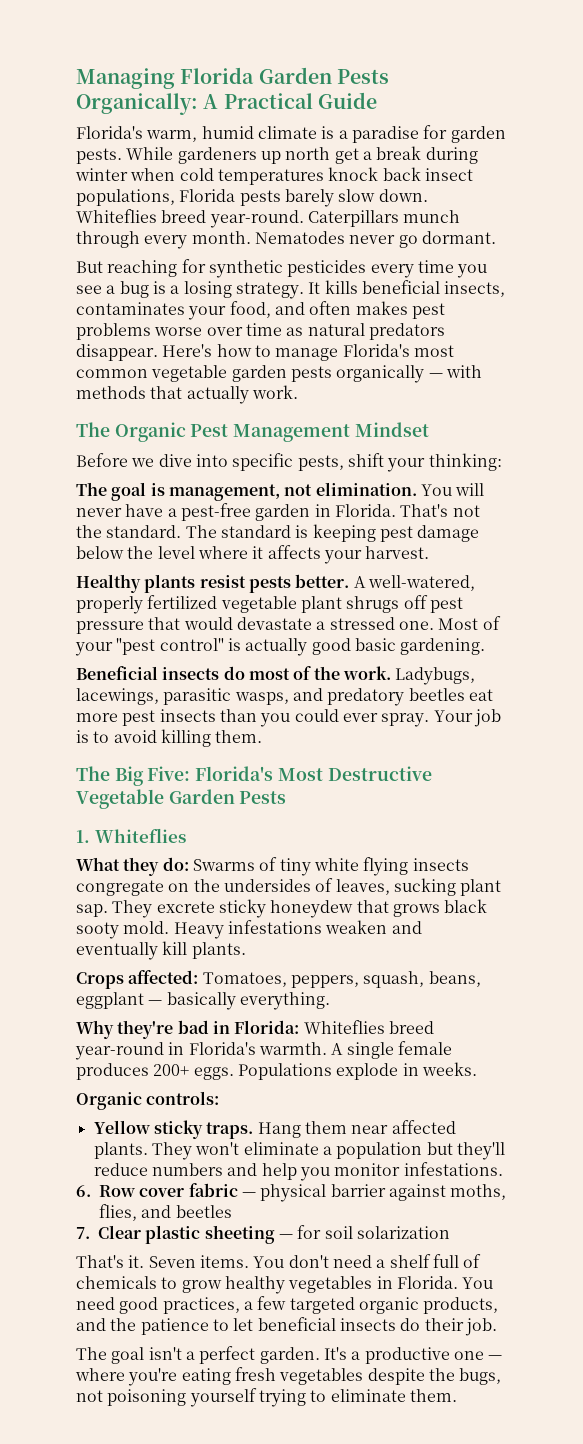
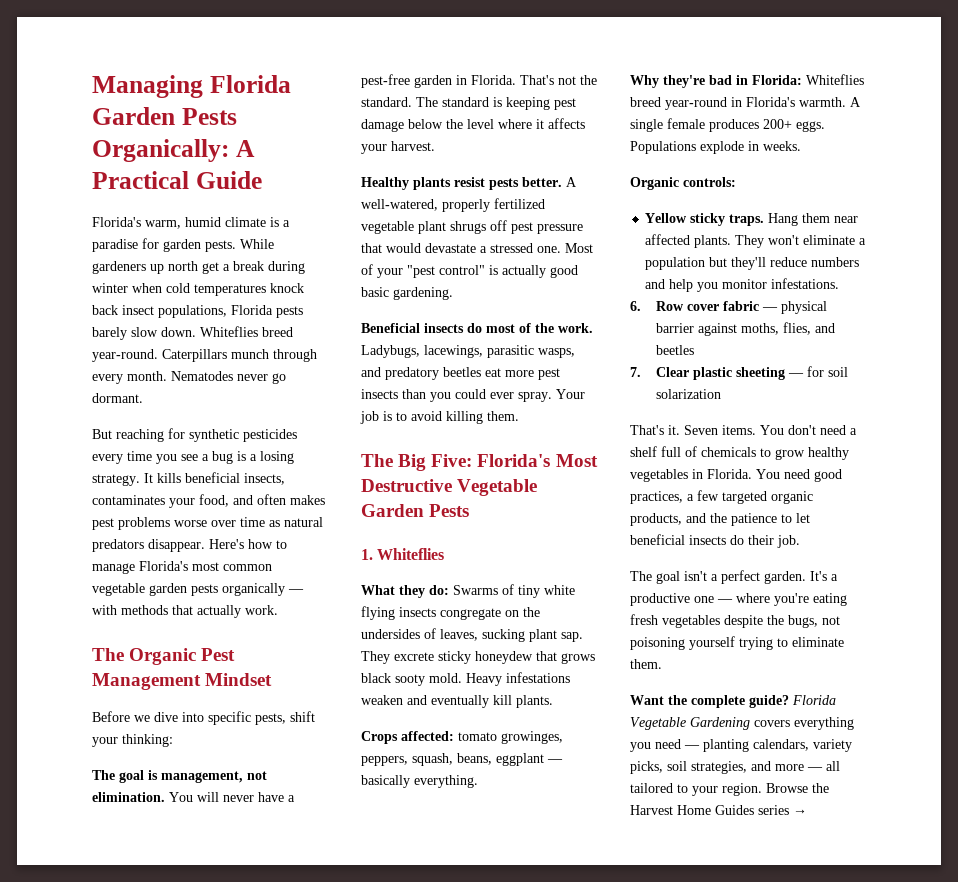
[202,972,287,987] Tomatoes, -> [458,731,563,744] tomato growinges,
(457, 1395) none -> [630,695,836,708] [630,717,854,730] [630,739,852,752] [630,761,840,774] [630,783,829,796] [630,805,807,815] // Want the complete guide? Florida Vegetable Gardening covers everything you need — planting calendars, variety picks, soil strategies, and more — all tailored to your region. Browse the Harvest Home Guides series →

